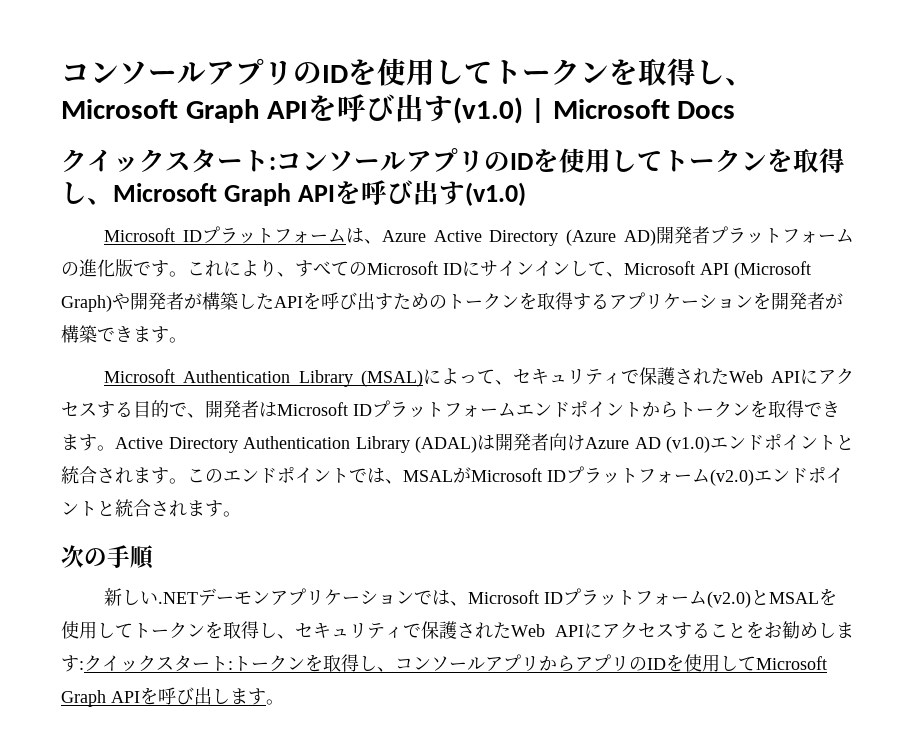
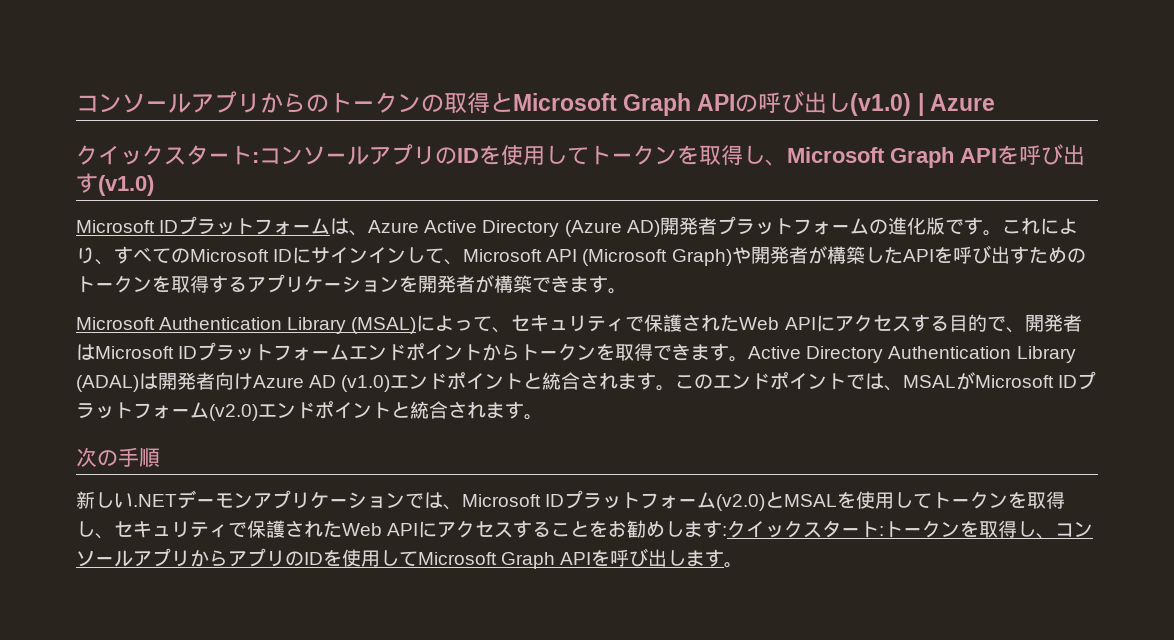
[61,58,754,86] [61,94,736,124] コンソールアプリのIDを使用してトークンを取得し、Microsoft Graph APIを呼び出す(v1.0) | Microsoft Docs -> [76,91,995,116] コンソールアプリからのトークンの取得とMicrosoft Graph APIの呼び出し(v1.0) | Azure

